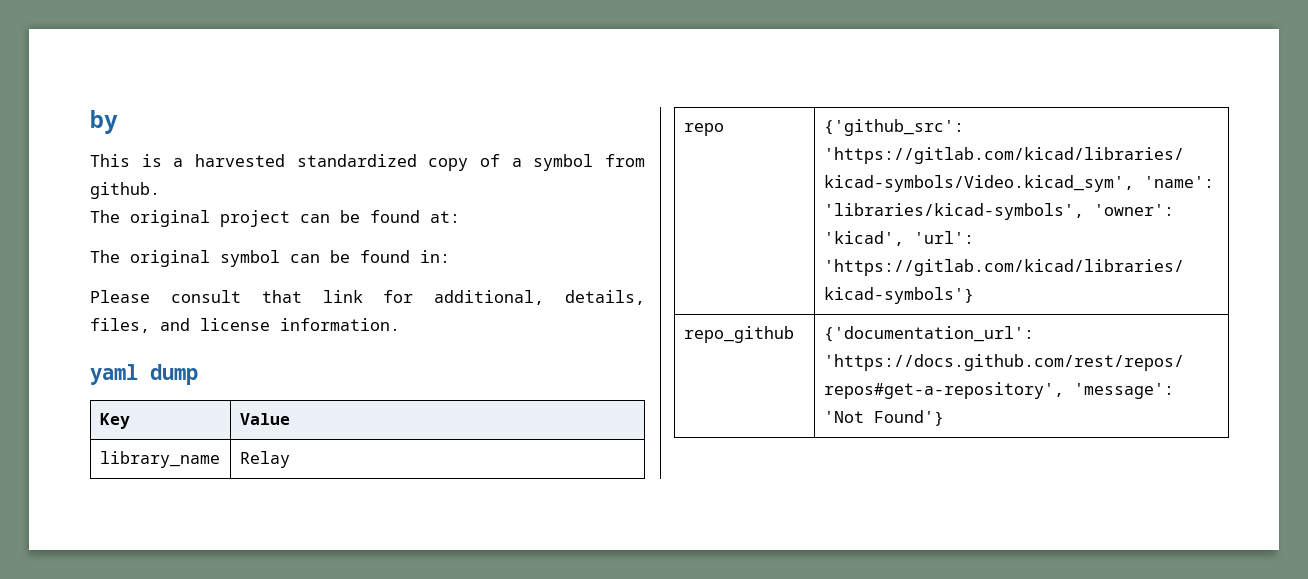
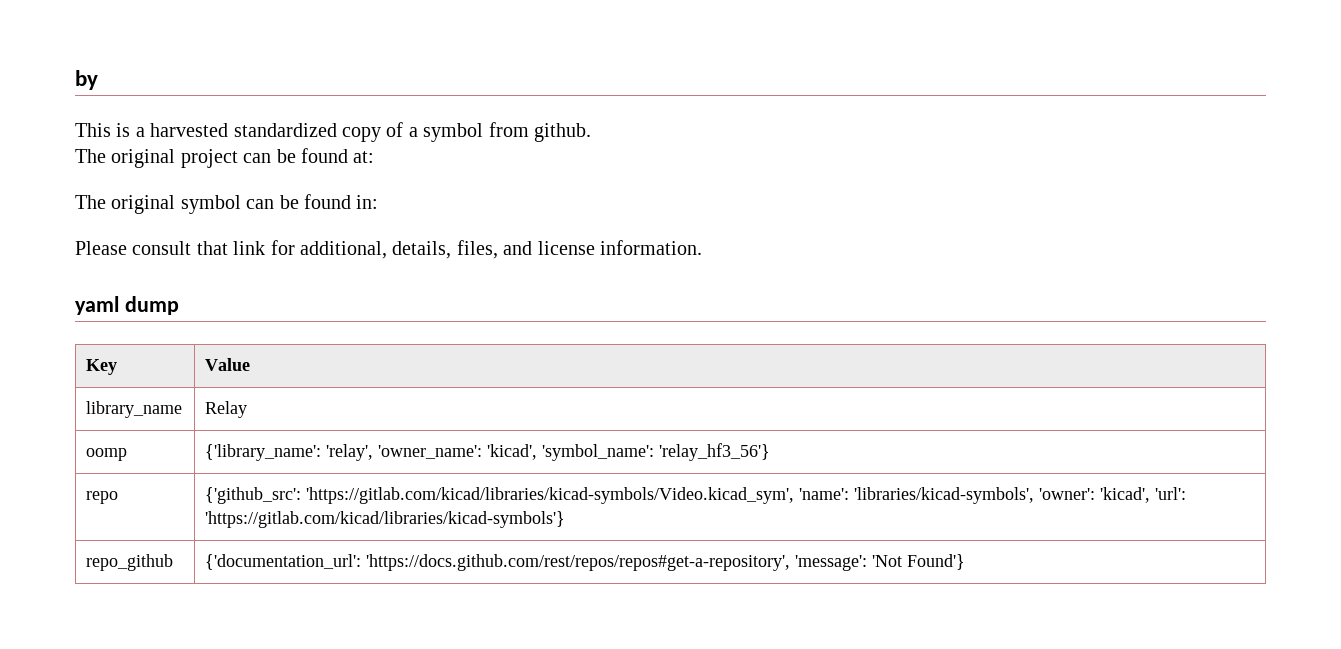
(290, 459) none -> [86,448,128,461] [205,443,771,461] // oomp | {'library_name': 'relay', 'owner_name': 'kicad', 'symbol_name': 'relay_hf3_56'}

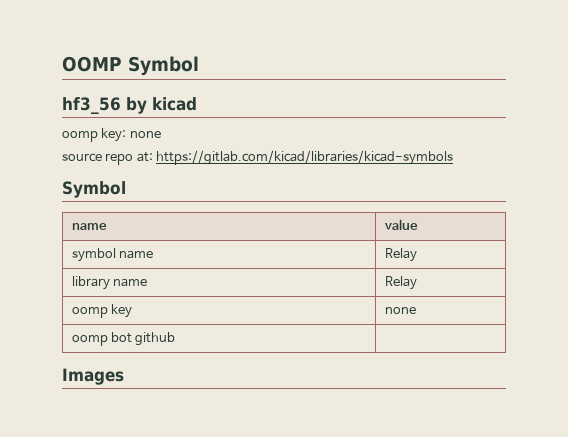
[75,70,98,90] [75,122,591,142] [75,148,375,168] [75,194,379,214] [75,240,702,259] [75,296,179,315] [86,359,118,375] [205,358,251,371] [86,401,183,418] [205,401,248,418] [86,448,128,461] [205,443,771,461] [86,491,119,504] [205,487,1187,504] [205,511,566,528] [86,554,174,571] [205,554,966,571] by // This is a harvested standardized copy of a symbol from github. // The original project can be found at: // The original symbol can be found in: // Please consult that link for additional, details, files, and license information. // yaml dump // Key | Value // library_name | Relay // oomp | {'library_name': 'relay', 'owner_name': 'kicad', 'symbol_name': 'relay_hf3_56'} // repo | {'github_src': 'https://gitlab.com/kicad/libraries/kicad-symbols/Video.kicad_sym', 'name': 'libraries/kicad-symbols', 'owner': 'kicad', 'url': 'https://gitlab.com/kicad/libraries/kicad-symbols'} // repo_github | {'documentation_url': 'https://docs.github.com/rest/repos/repos#get-a-repository', 'message': 'Not Found'} -> [62,56,199,76] [62,97,197,115] [62,128,161,142] [62,150,454,165] [62,181,126,198] [71,223,107,230] [383,219,418,230] [71,248,154,262] [384,248,417,262] [71,276,148,290] [384,276,417,290] [71,304,133,318] [384,307,416,314] [71,332,176,346] [62,368,124,385] OOMP Symbol // hf3_56 by kicad // oomp key: none // source repo at: https://gitlab.com/kicad/libraries/kicad-symbols // Symbol // name | value // symbol name | Relay // library name | Relay // oomp key | none // oomp bot github | // Images

